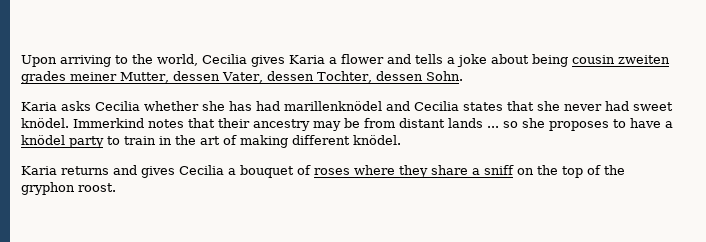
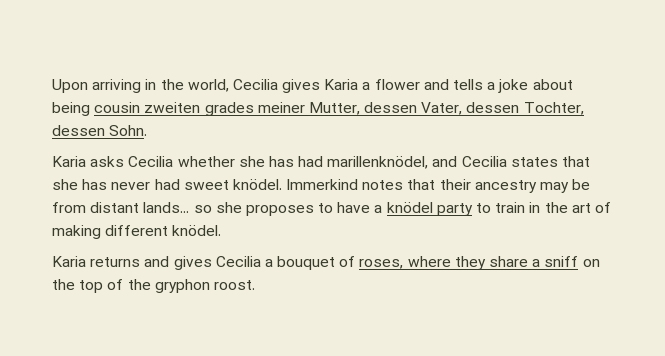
[115,55,128,64] to -> [145,79,157,90] in
[284,101,382,111] marillenknödel -> [327,156,429,169] marillenknödel,
(560, 106) none -> [82,179,108,190] has
[448,118,499,128] lands ... -> [143,202,190,213] lands...
[314,168,350,175] roses -> [359,259,404,269] roses,

